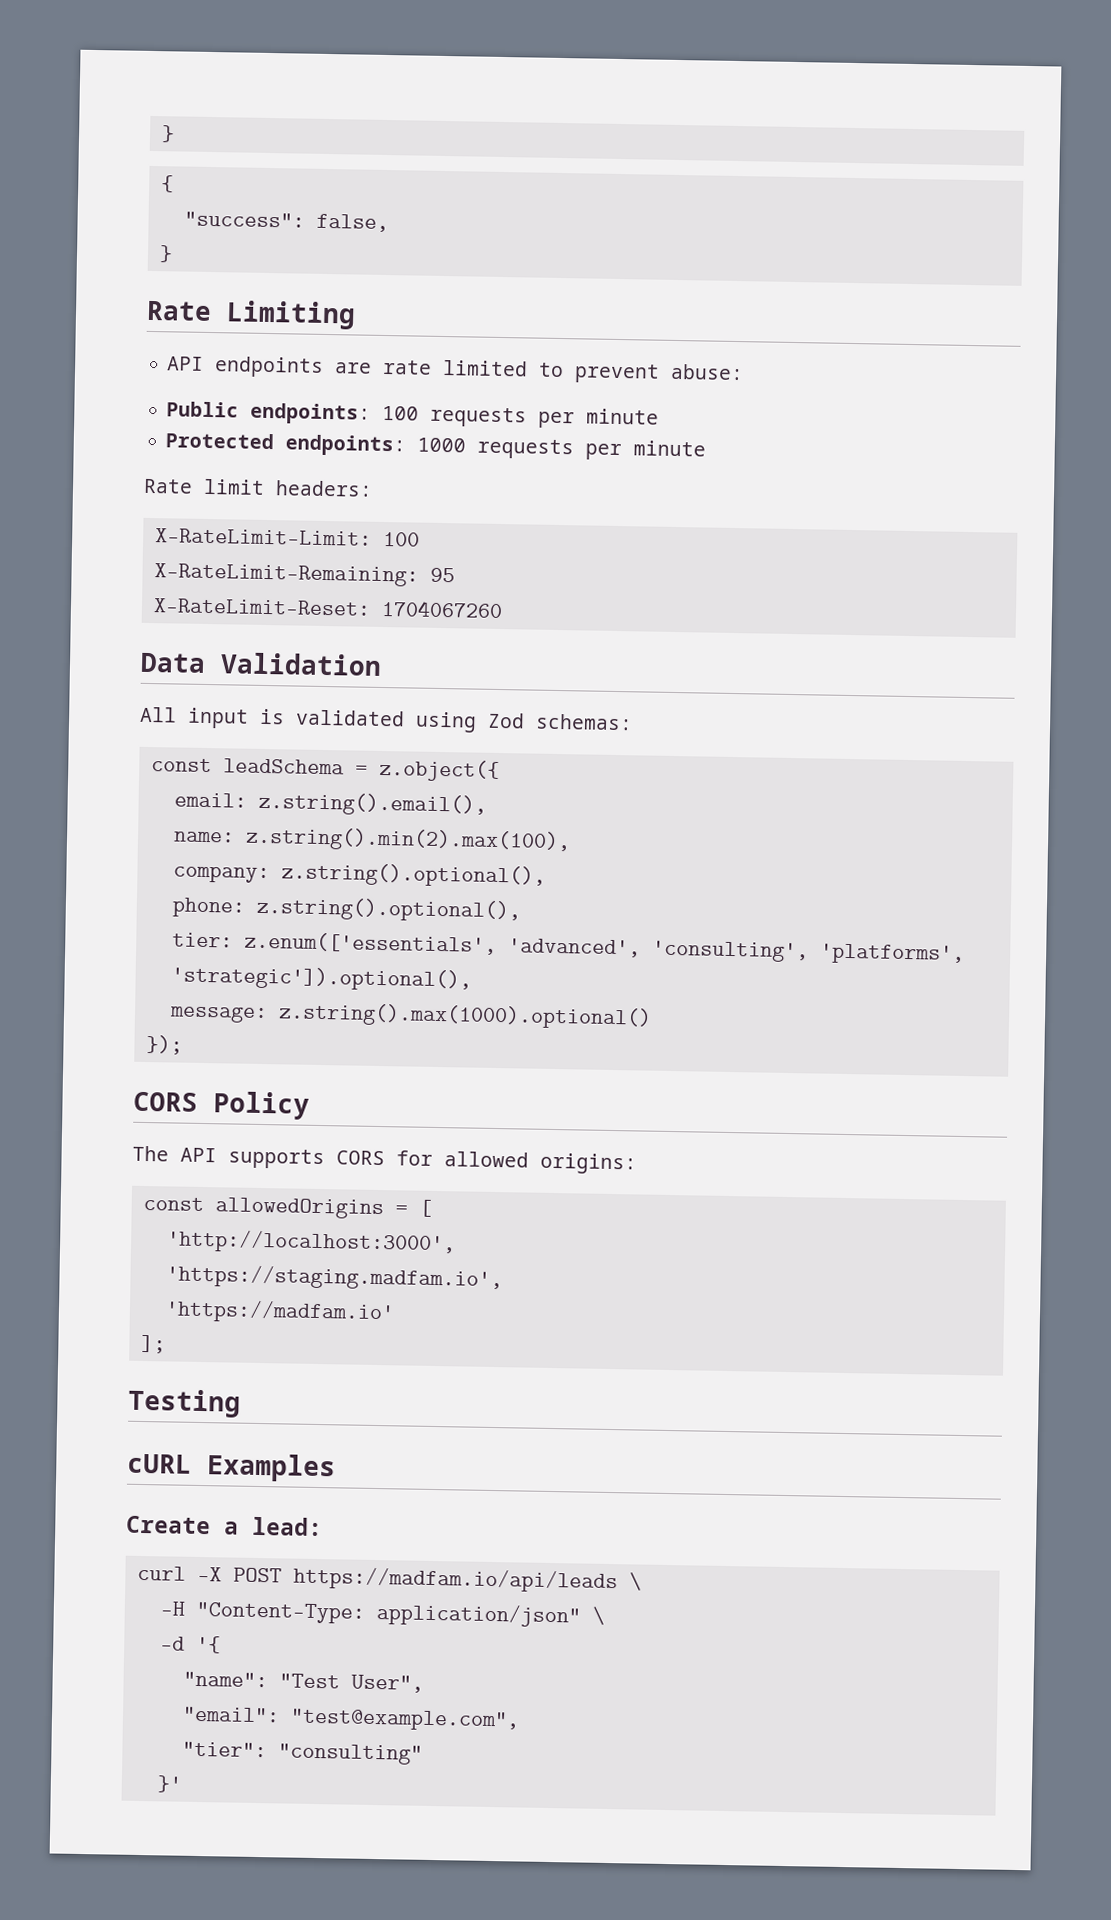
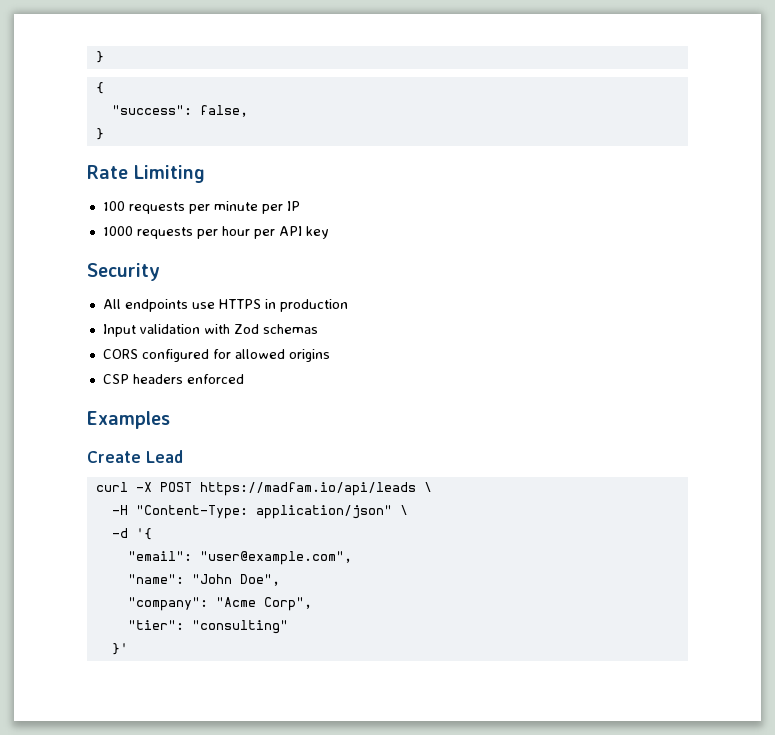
[167,356,745,384] [166,401,372,425] API endpoints are rate limited to prevent abuse: // Public endpoints: -> (205, 174) none
[165,432,407,457] // Protected endpoints: -> [261,201,300,214] per IP //
[633,440,707,457] [143,478,373,497] [154,528,420,547] [153,563,455,587] [152,598,503,619] [140,652,382,676] [140,706,633,733] [150,758,500,783] [173,791,487,817] [172,826,571,854] [172,862,546,888] [171,896,521,923] [171,931,965,965] [170,965,472,992] [168,1002,652,1030] [145,1035,183,1055] [133,1091,310,1120] [132,1145,637,1175] [142,1196,432,1220] [165,1229,456,1256] [165,1264,503,1292] [164,1299,395,1325] [140,1334,166,1354] [128,1388,241,1418] [127,1453,192,1474] minute // Rate limit headers: // X-RateLimit-Limit: 100 // X-RateLimit-Remaining: 95 // X-RateLimit-Reset: 1704067260 // Data Validation // All input is validated using Zod schemas: // const leadSchema = z.object({ // email: z.string().email(), // name: z.string().min(2).max(100), // company: z.string().optional(), // phone: z.string().optional(), // tier: z.enum(['essentials', 'advanced', 'consulting', 'platforms', 'strategic']).optional(), // message: z.string().max(1000).optional() // }); // CORS Policy // The API supports CORS for allowed origins: // const allowedOrigins = [ // 'http://localhost:3000', // 'https://staging.madfam.io', // 'https://madfam.io' // ]; // Testing // cURL -> [221,226,329,239] [87,263,160,281] [102,299,348,312] [102,324,318,337] [102,349,330,362] [102,374,244,384] hour per API key // Security // All endpoints use HTTPS in production // Input validation with Zod schemas // CORS configured for allowed origins // CSP headers enforced //
[224,1516,323,1537] a lead: -> [146,450,183,463] Lead
(221, 1644) none -> [127,551,352,565] // "email": "user@example.com",
[278,1673,424,1693] [181,1706,520,1732] "Test User", // "email": "test@example.com", -> [191,574,280,586] [127,597,312,611] "John Doe", // "company": "Acme Corp",

